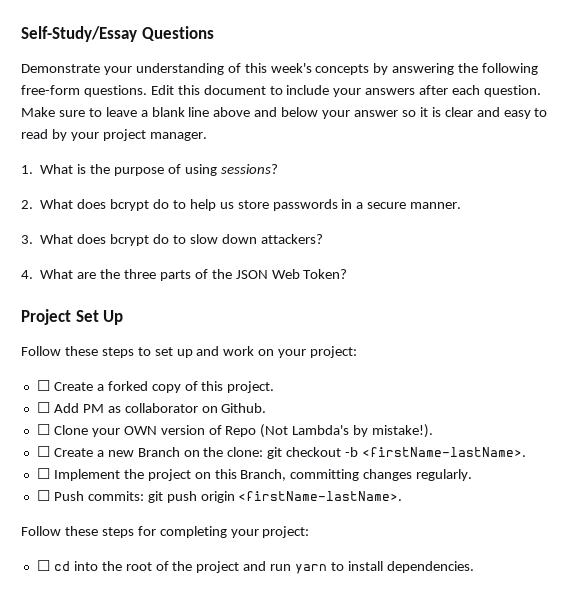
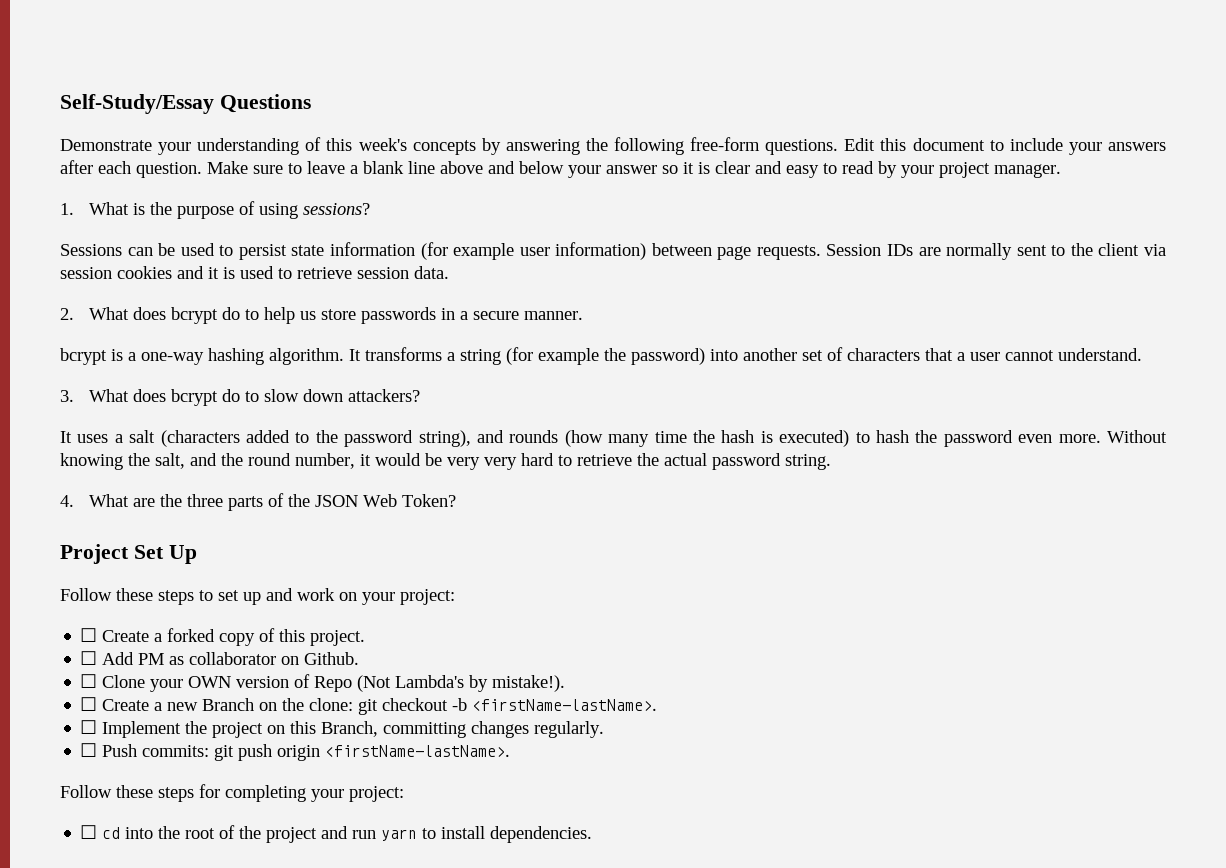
(278, 169) none -> [60,242,1167,260] [60,266,449,279] // Sessions can be used to persist state information (for example user information) between page requests. Session IDs are normally sent to the client via session cookies and it is used to retrieve session data.
(462, 205) none -> [60,347,1142,365] // bcrypt is a one-way hashing algorithm. It transforms a string (for example the password) into another set of characters that a user cannot understand.
(323, 239) none -> [60,430,1167,447] [60,453,831,470] // It uses a salt (characters added to the password string), and rounds (how many time the hash is executed) to hash the password even more. Without knowing the salt, and the round number, it would be very very hard to retrieve the actual password string.

